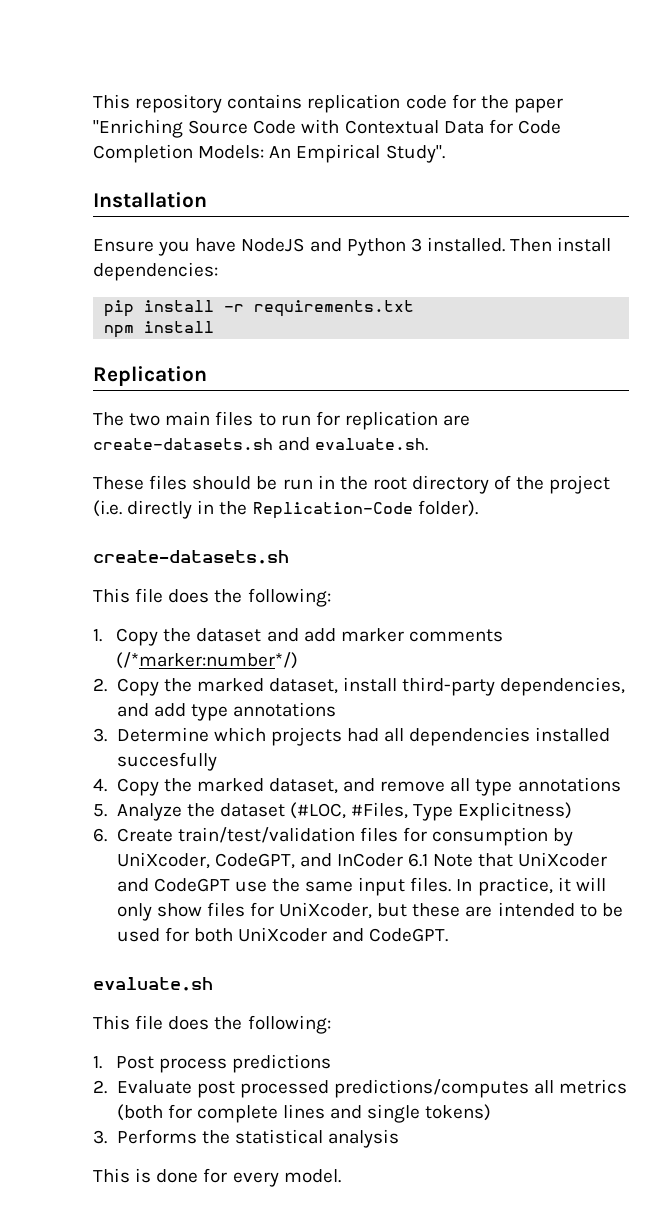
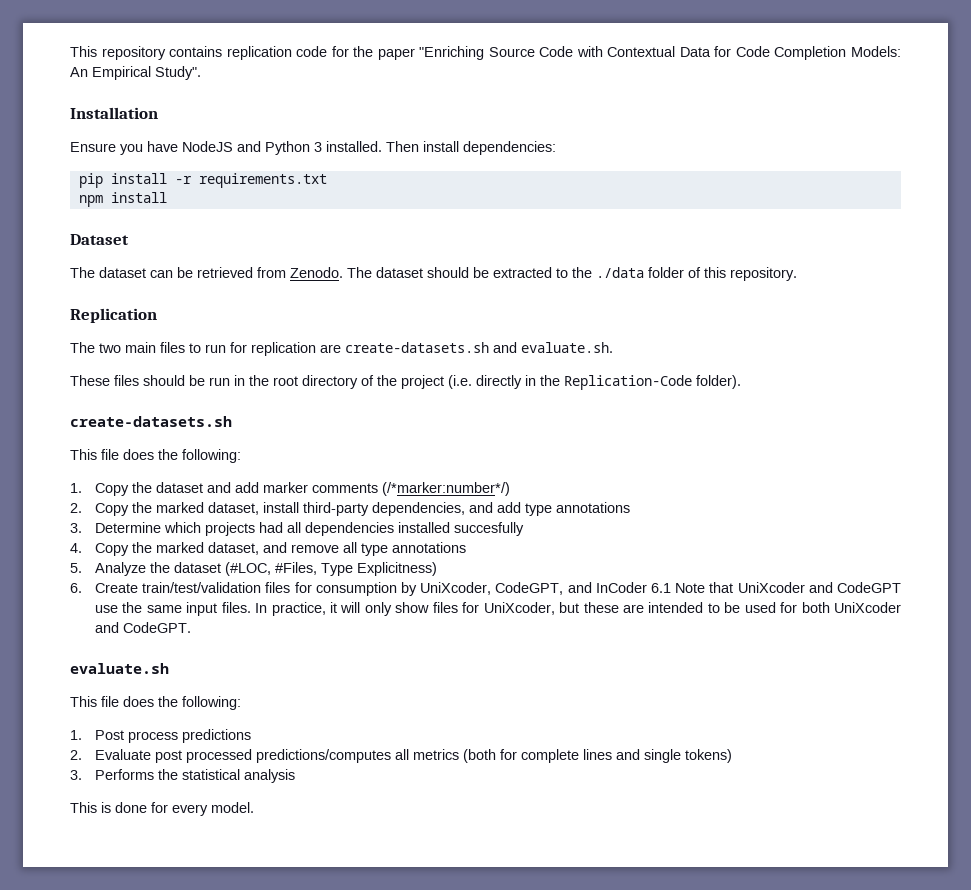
(215, 327) none -> [70,234,129,245] [70,267,797,281] // Dataset // The dataset can be retrieved from Zenodo. The dataset should be extracted to the ./data folder of this repository.

